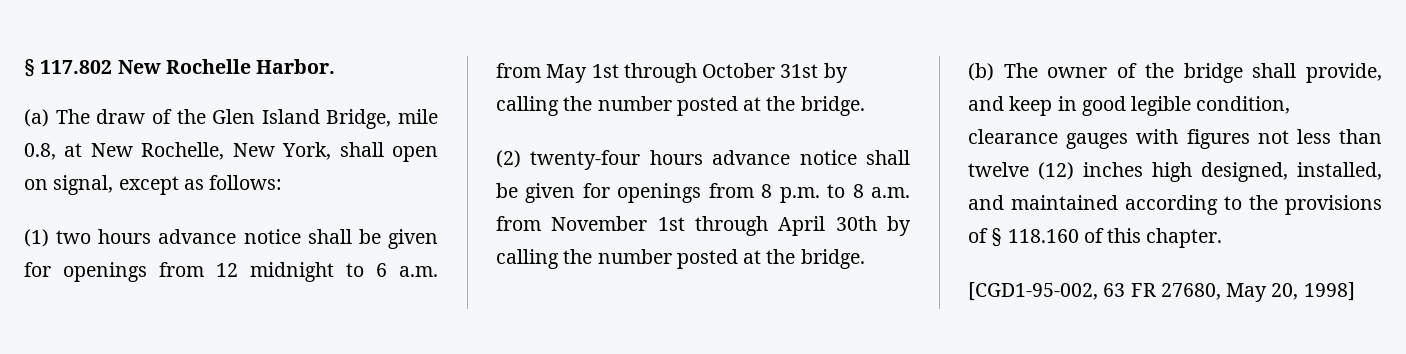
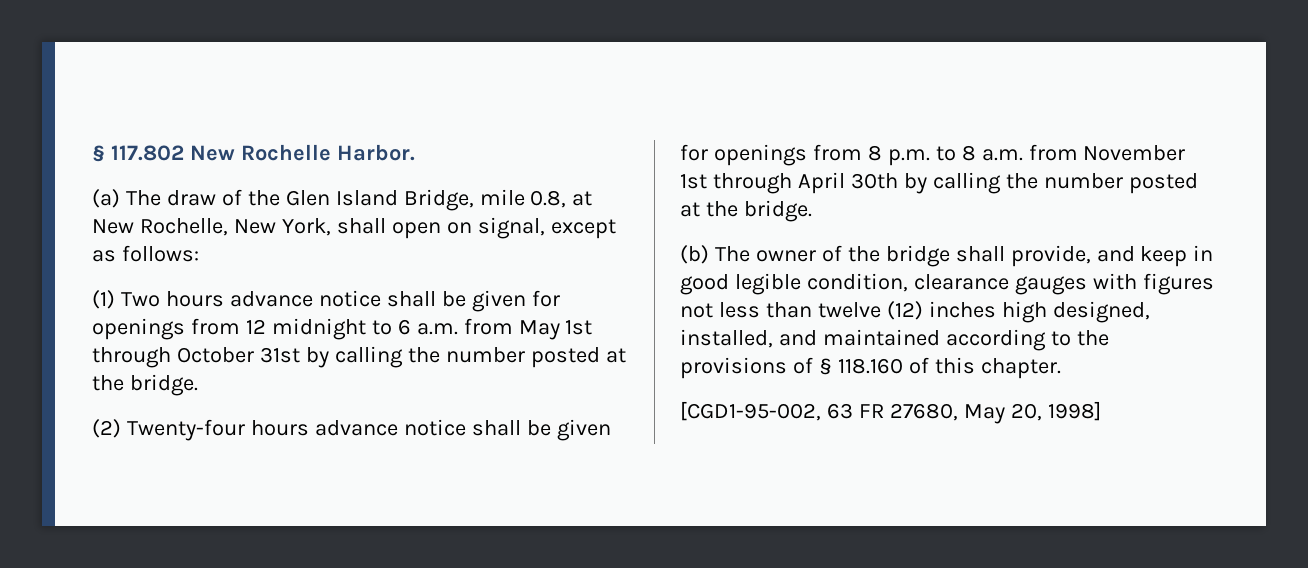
[56,230,92,244] two -> [120,292,160,307] Two
[530,150,641,170] twenty-four -> [126,419,245,441] Twenty-four

